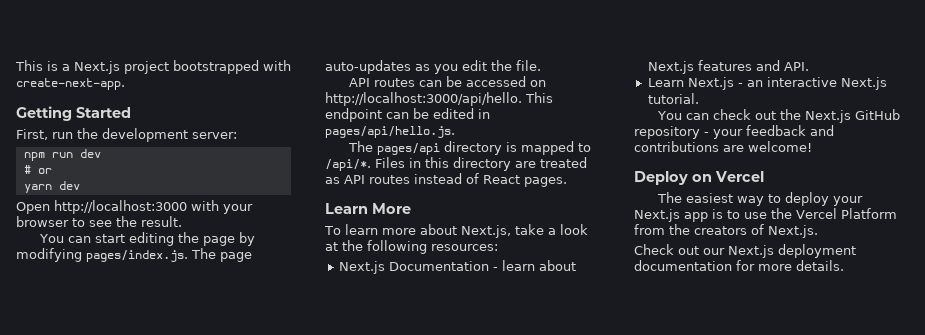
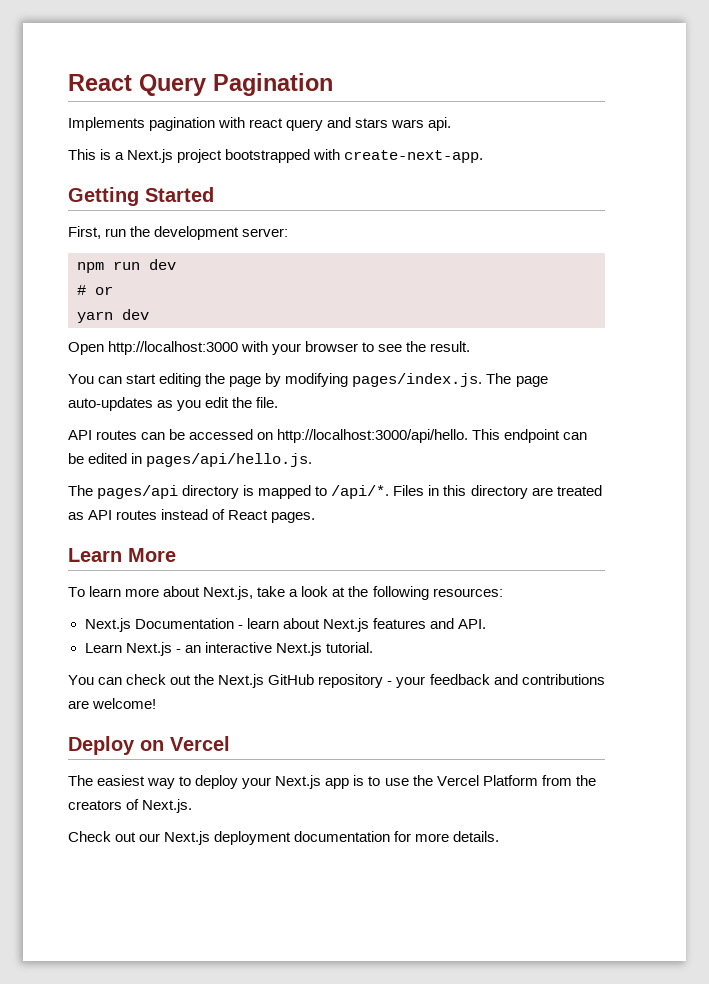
(15, 65) none -> [68,73,333,96] [68,117,452,131] React Query Pagination // Implements pagination with react query and stars wars api. //

